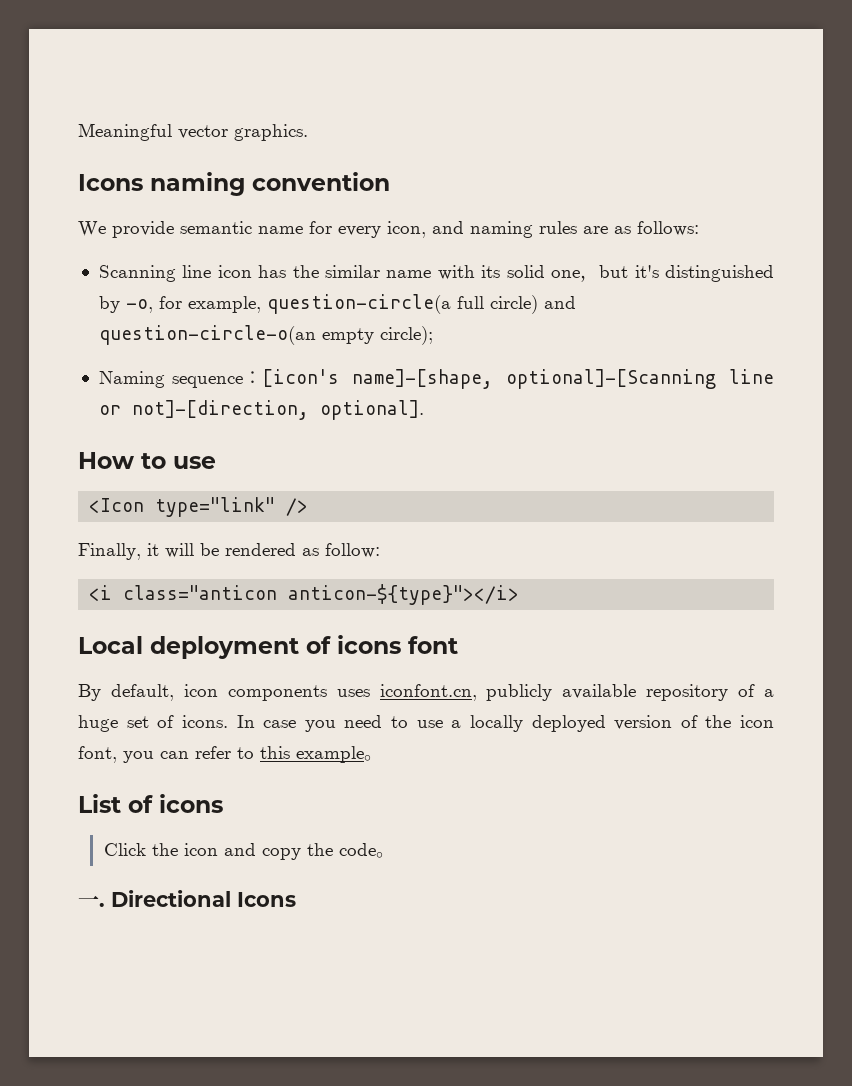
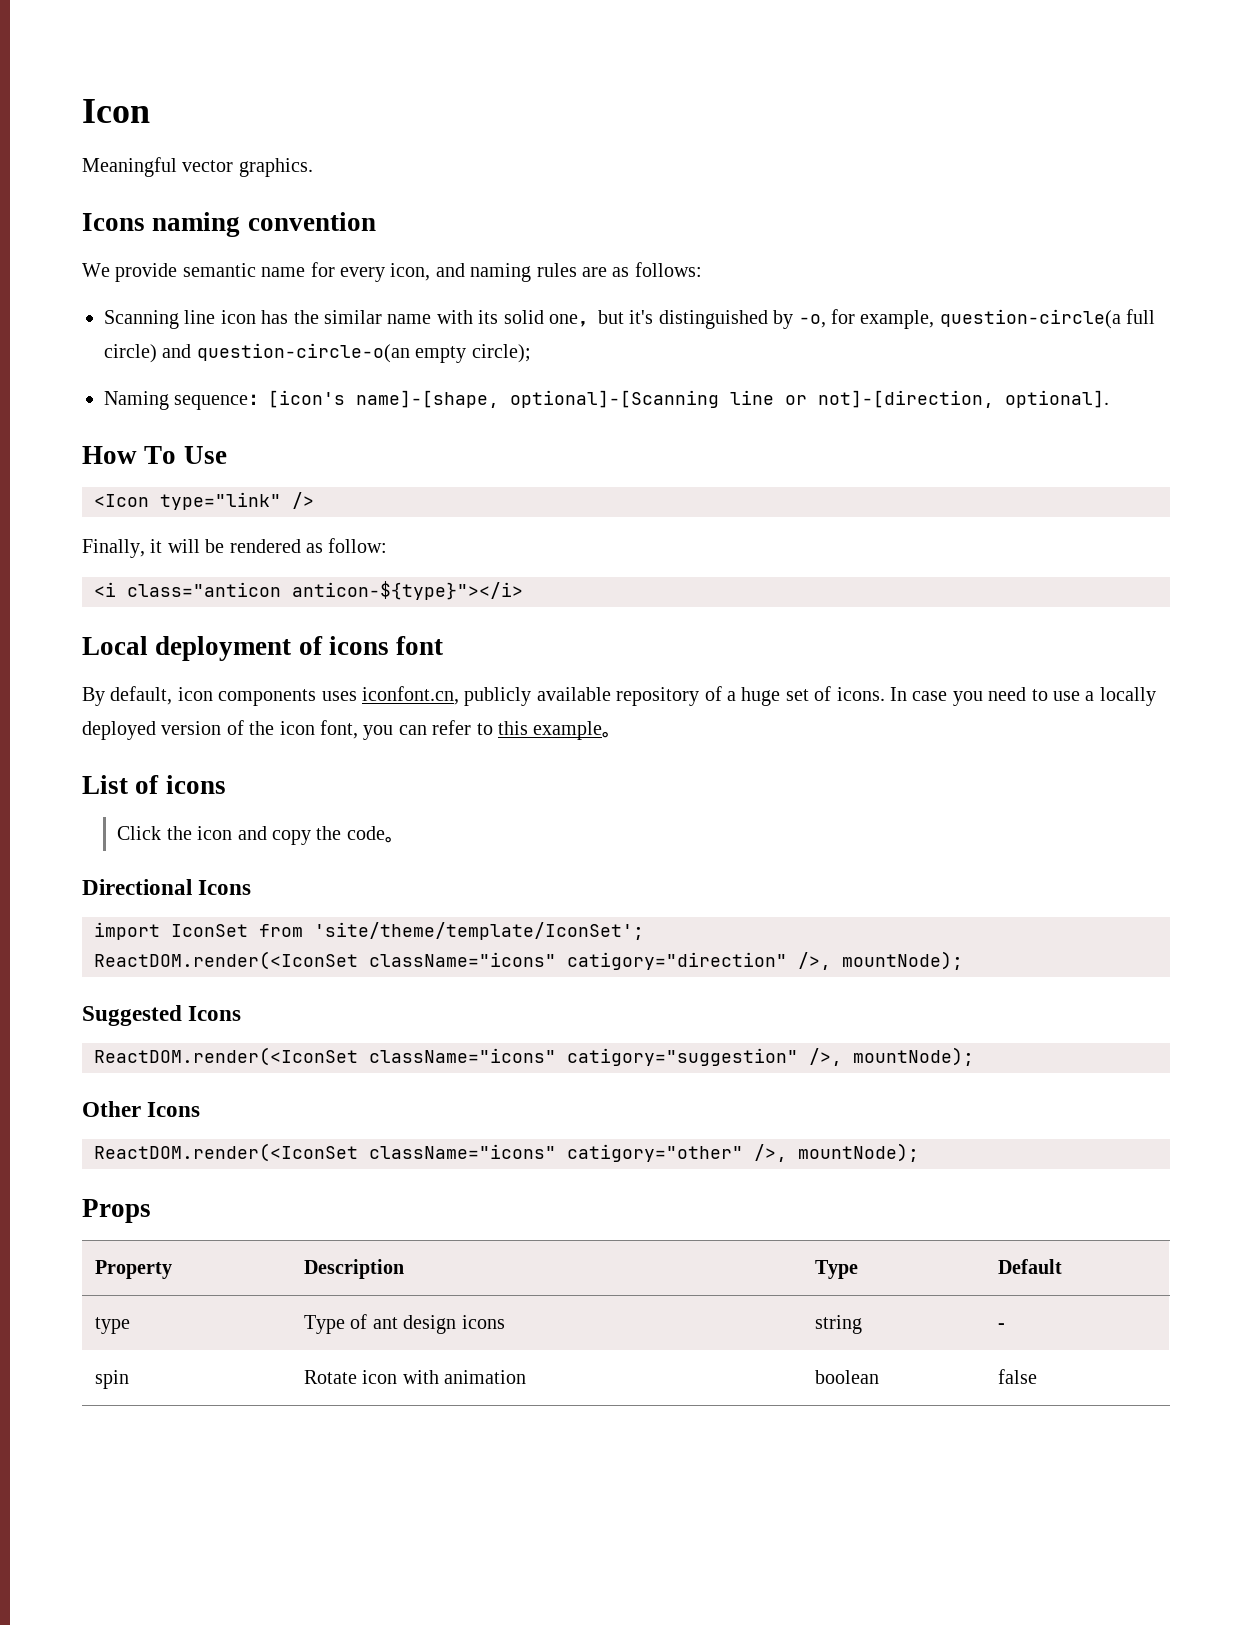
(78, 132) none -> [82,99,150,123] Icon //
[141,453,216,469] to use -> [144,446,227,464] To Use
[78,895,105,907] 一. -> (405, 839) none
(296, 899) none -> [94,922,644,940] [94,951,963,970] [82,1005,242,1026] [94,1047,974,1066] [82,1101,201,1117] [94,1143,919,1162] [82,1199,151,1223] [95,1260,173,1279] [304,1259,405,1279] [815,1260,859,1279] [998,1259,1063,1274] [95,1317,131,1334] [304,1314,505,1334] [815,1315,863,1334] [998,1323,1006,1329] [95,1370,130,1389] [304,1370,527,1384] [815,1370,880,1384] [998,1369,1038,1384] // import IconSet from 'site/theme/template/IconSet'; // ReactDOM.render(<IconSet className="icons" catigory="direction" />, mountNode); // Suggested Icons // ReactDOM.render(<IconSet className="icons" catigory="suggestion" />, mountNode); // Other Icons // ReactDOM.render(<IconSet className="icons" catigory="other" />, mountNode); // Props // Property | Description | Type | Default // type | Type of ant design icons | string | - // spin | Rotate icon with animation | boolean | false

